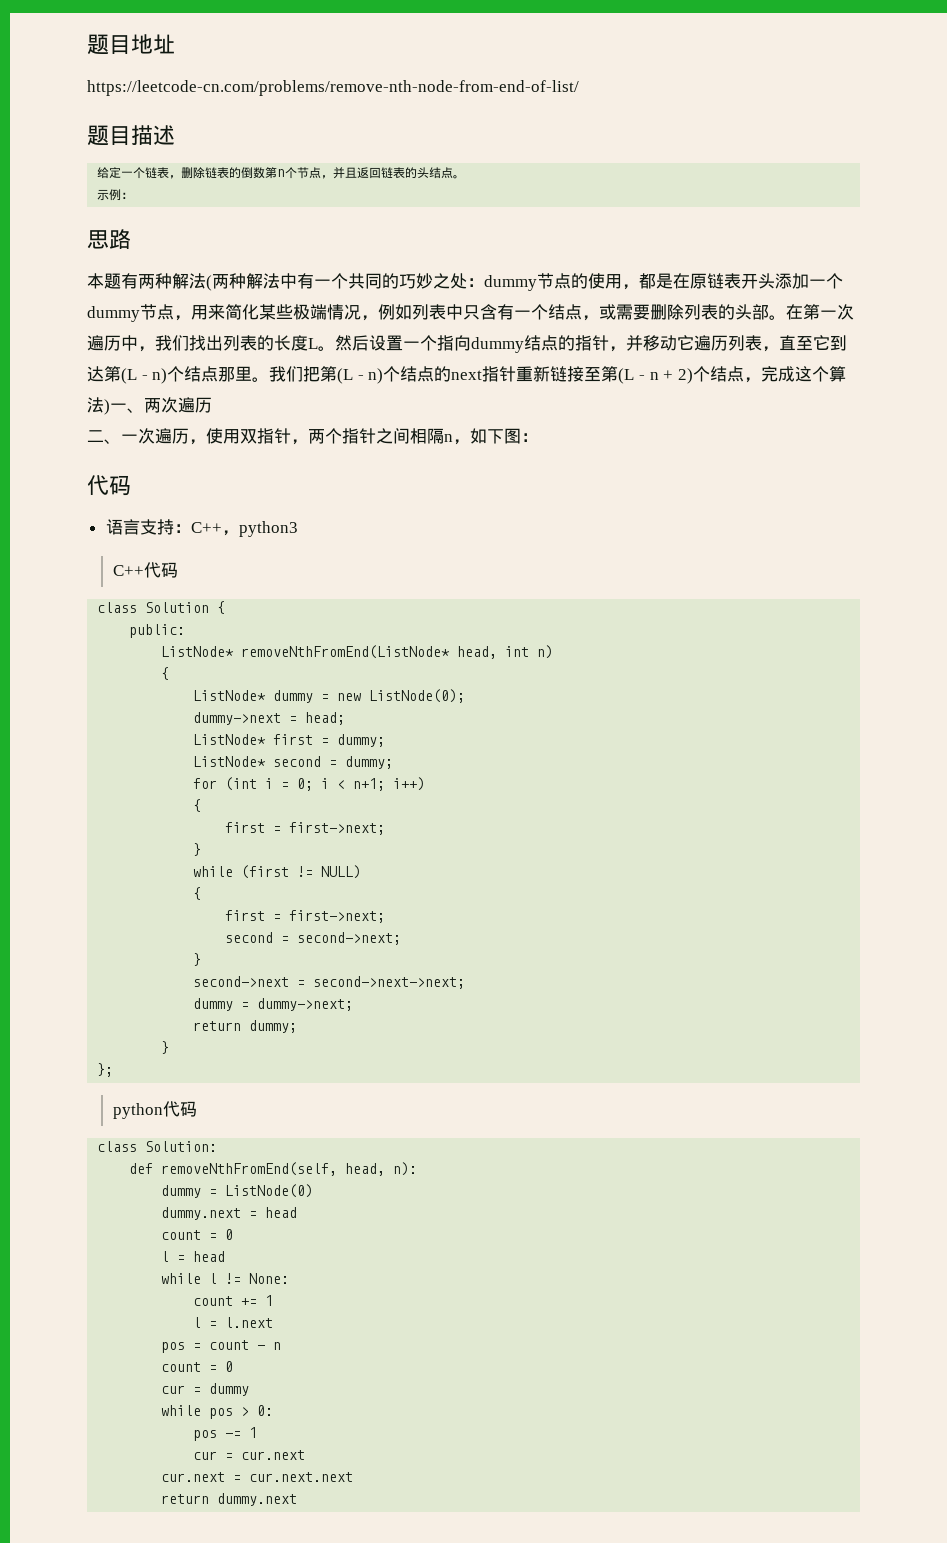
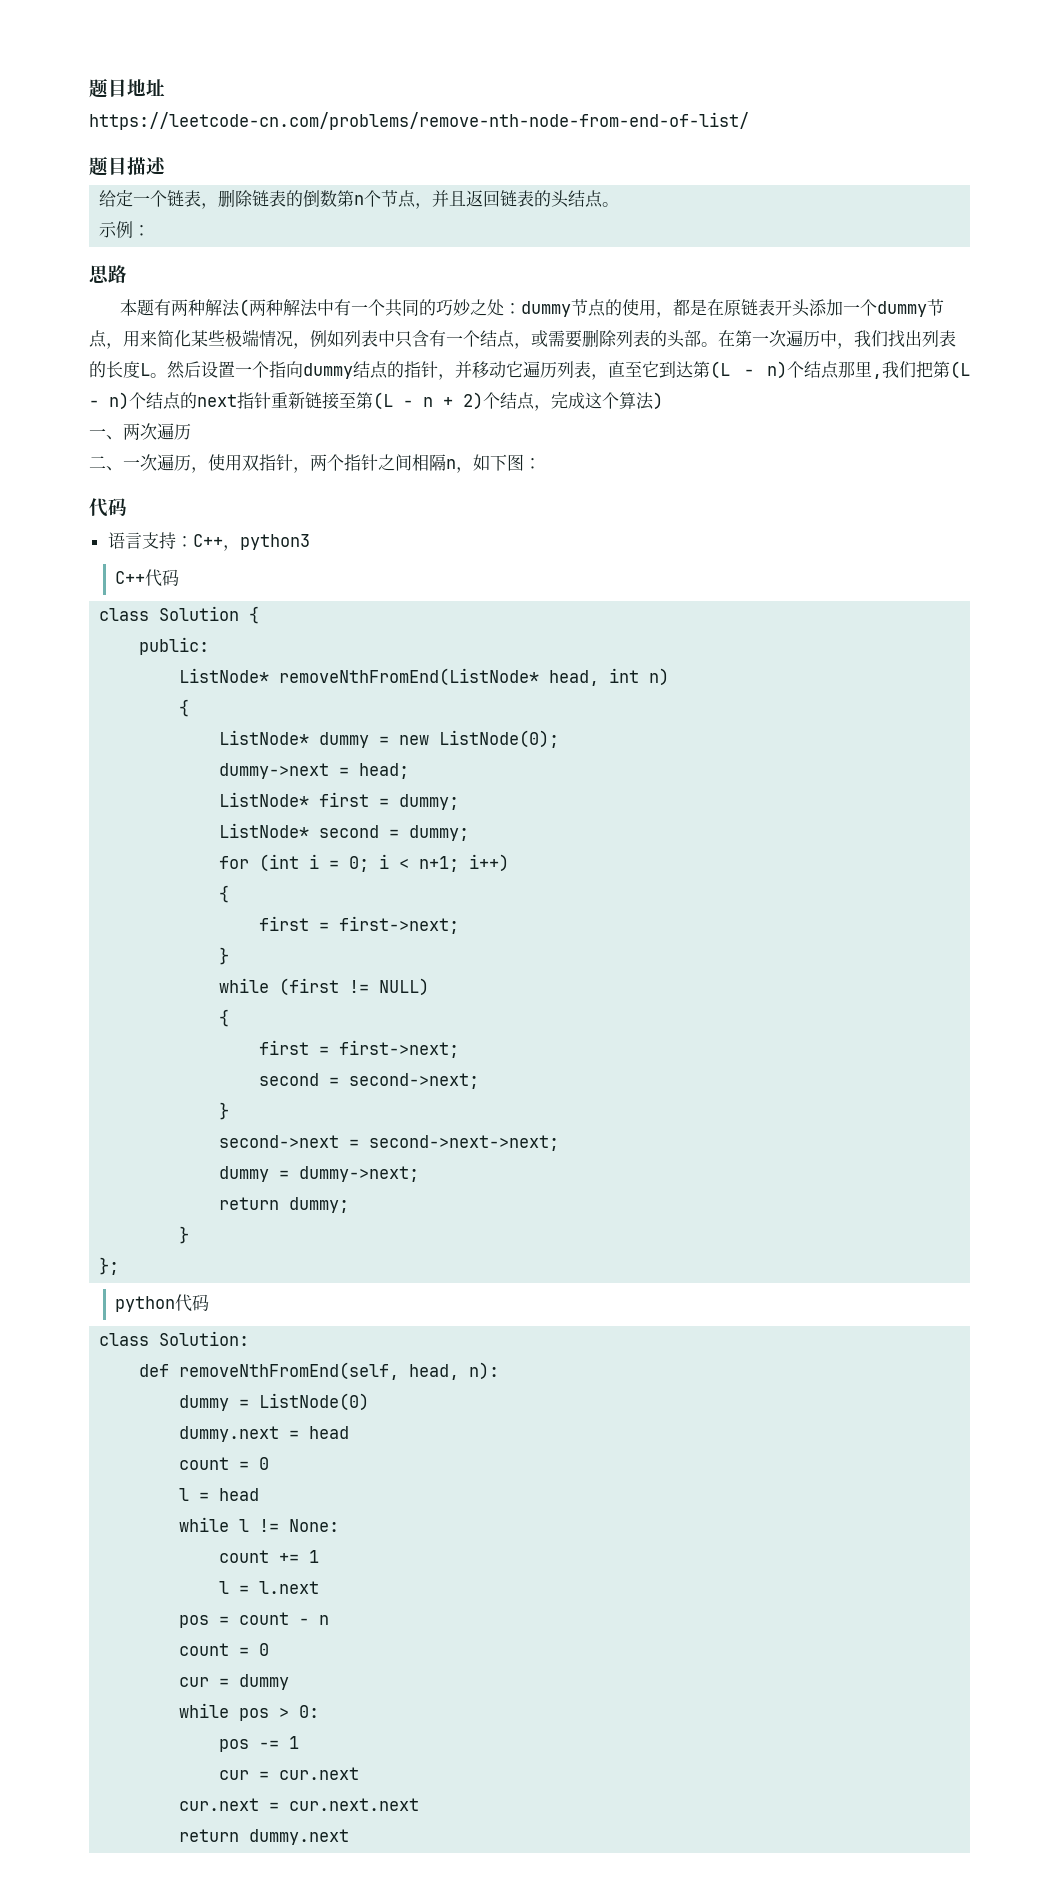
[252,377,270,382] 。 -> [872,374,882,379] ,
(110, 407) none -> (663, 401) //

